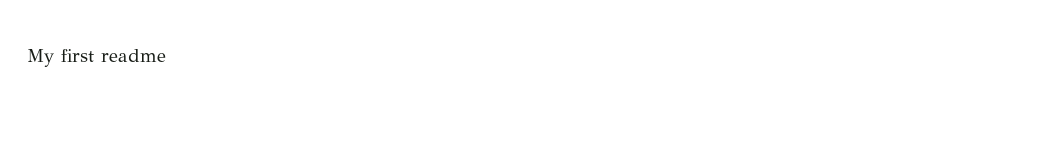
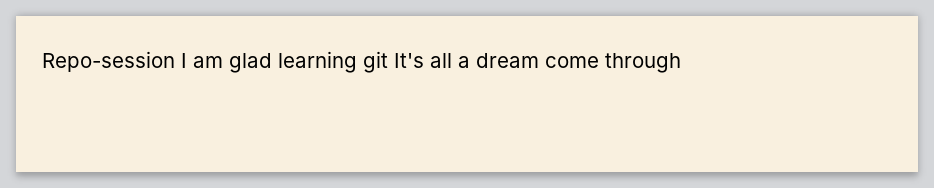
[27,49,166,67] My first readme -> [42,51,681,73] Repo-session I am glad learning git It's all a dream come through

